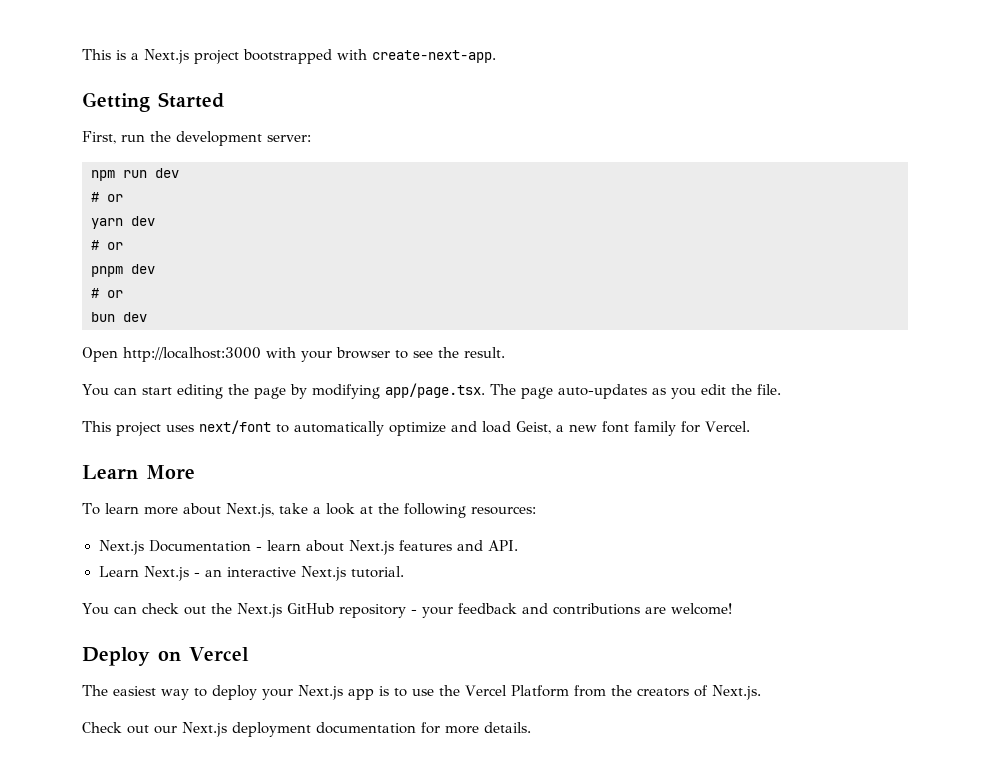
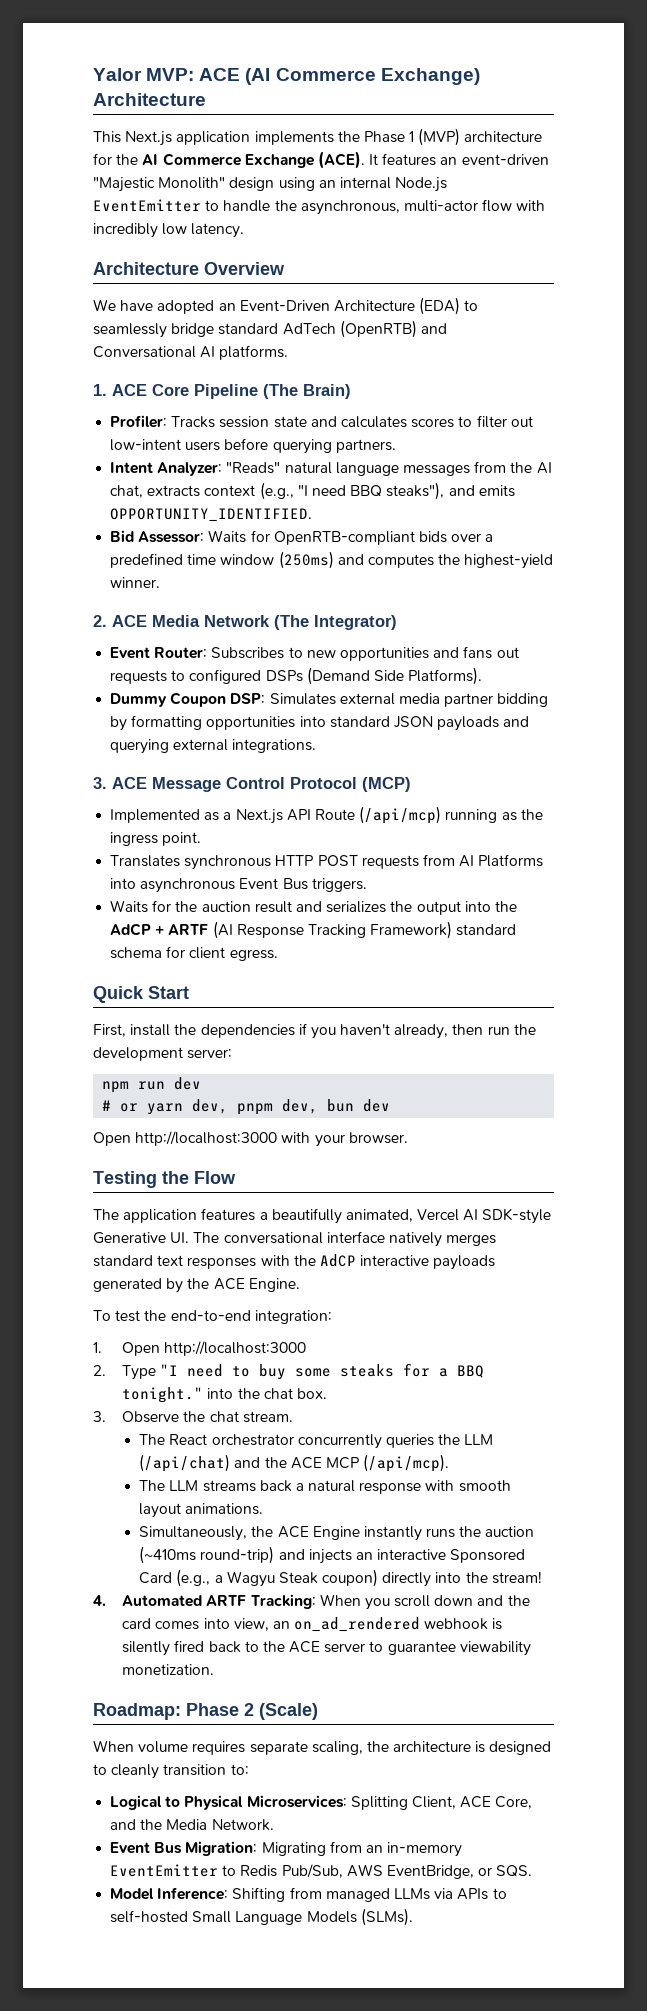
[82,49,496,64] [82,92,224,112] [82,131,116,144] This is a Next.js project bootstrapped with create-next-app. // Getting Started // First, -> [93,68,480,85] [93,93,206,106] [93,128,543,146] [93,151,549,169] [93,177,448,192] [93,199,546,215] [93,223,245,238] [93,262,285,275] [93,297,479,315] [93,320,447,338] [93,345,289,360] [93,384,351,399] [110,415,533,428] [110,438,396,454] [110,461,552,476] [110,482,515,500] [110,508,313,522] [110,530,494,545] [110,551,554,569] [110,577,161,588] [93,615,397,630] [110,646,519,661] [110,667,483,685] [110,692,549,707] [110,715,530,731] [110,739,317,754] [93,777,411,792] [110,806,543,824] [110,832,202,846] [110,854,544,870] [110,878,367,893] [110,900,517,915] [110,921,517,939] [110,946,278,961] [93,986,189,1003] [93,1023,484,1039] Yalor MVP: ACE (AI Commerce Exchange) Architecture // This Next.js application implements the Phase 1 (MVP) architecture for the AI Commerce Exchange (ACE). It features an event-driven "Majestic Monolith" design using an internal Node.js EventEmitter to handle the asynchronous, multi-actor flow with incredibly low latency. // Architecture Overview // We have adopted an Event-Driven Architecture (EDA) to seamlessly bridge standard AdTech (OpenRTB) and Conversational AI platforms. // 1. ACE Core Pipeline (The Brain) // Profiler: Tracks session state and calculates scores to filter out low-intent users before querying partners. // Intent Analyzer: "Reads" natural language messages from the AI chat, extracts context (e.g., "I need BBQ steaks"), and emits OPPORTUNITY_IDENTIFIED. // Bid Assessor: Waits for OpenRTB-compliant bids over a predefined time window (250ms) and computes the highest-yield winner. // 2. ACE Media Network (The Integrator) // Event Router: Subscribes to new opportunities and fans out requests to configured DSPs (Demand Side Platforms). // Dummy Coupon DSP: Simulates external media partner bidding by formatting opportunities into standard JSON payloads and querying external integrations. // 3. ACE Message Control Protocol (MCP) // Implemented as a Next.js API Route (/api/mcp) running as the ingress point. // Translates synchronous HTTP POST requests from AI Platforms into asynchronous Event Bus triggers. // Waits for the auction result and serializes the output into the AdCP + ARTF (AI Response Tracking Framework) standard schema for client egress. // Quick Start // First, install the dependencies if you haven't already, then
[91,216,155,229] [91,240,123,250] [91,264,155,277] [91,288,123,298] // yarn dev // # or // pnpm dev // # or // -> [147,1099,319,1115] yarn dev, pnpm dev,
[336,347,505,359] [82,383,781,399] [82,420,750,436] [82,465,195,479] [82,503,536,518] [98,540,518,555] [98,566,404,581] [82,603,732,618] [82,647,249,666] [82,685,761,700] [82,722,531,737] browser to see the result. // You can start editing the page by modifying app/page.tsx. The page auto-updates as you edit the file. // This project uses next/font to automatically optimize and load Geist, a new font family for Vercel. // Learn More // To learn more about Next.js, take a look at the following resources: // Next.js Documentation - learn about Next.js features and API. // Learn Next.js - an interactive Next.js tutorial. // You can check out the Next.js GitHub repository - your feedback and contributions are welcome! // Deploy on Vercel // The easiest way to deploy your Next.js app is to use the Vercel Platform from the creators of Next.js. // Check out our Next.js deployment documentation for more details. -> [348,1132,408,1144] [93,1171,236,1188] [93,1208,552,1224] [93,1231,497,1247] [93,1254,496,1270] [93,1278,300,1293] [93,1310,332,1324] [93,1341,307,1356] [93,1363,485,1380] [122,1387,327,1403] [93,1411,293,1423] [139,1434,494,1449] [139,1454,450,1472] [139,1480,511,1494] [139,1503,264,1518] [139,1526,535,1541] [139,1546,526,1564] [139,1569,542,1587] [93,1594,530,1610] [122,1617,503,1632] [122,1640,531,1656] [122,1664,215,1675] [93,1703,318,1720] [93,1740,552,1755] [93,1764,249,1779] [110,1795,533,1810] [110,1819,274,1831] [110,1841,463,1857] [110,1864,533,1879] [110,1887,507,1902] [110,1908,413,1926] browser. // Testing the Flow // The application features a beautifully animated, Vercel AI SDK-style Generative UI. The conversational interface natively merges standard text responses with the AdCP interactive payloads generated by the ACE Engine. // To test the end-to-end integration: // 1. Open http://localhost:3000 // 2. Type "I need to buy some steaks for a BBQ tonight." into the chat box. // 3. Observe the chat stream. // The React orchestrator concurrently queries the LLM (/api/chat) and the ACE MCP (/api/mcp). // The LLM streams back a natural response with smooth layout animations. // Simultaneously, the ACE Engine instantly runs the auction (~410ms round-trip) and injects an interactive Sponsored Card (e.g., a Wagyu Steak coupon) directly into the stream! // 4. Automated ARTF Tracking: When you scroll down and the card comes into view, an on_ad_rendered webhook is silently fired back to the ACE server to guarantee viewability monetization. // Roadmap: Phase 2 (Scale) // When volume requires separate scaling, the architecture is designed to cleanly transition to: // Logical to Physical Microservices: Splitting Client, ACE Core, and the Media Network. // Event Bus Migration: Migrating from an in-memory EventEmitter to Redis Pub/Sub, AWS EventBridge, or SQS. // Model Inference: Shifting from managed LLMs via APIs to self-hosted Small Language Models (SLMs).

